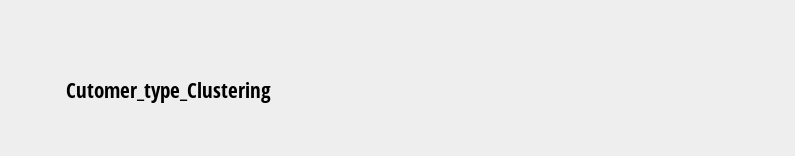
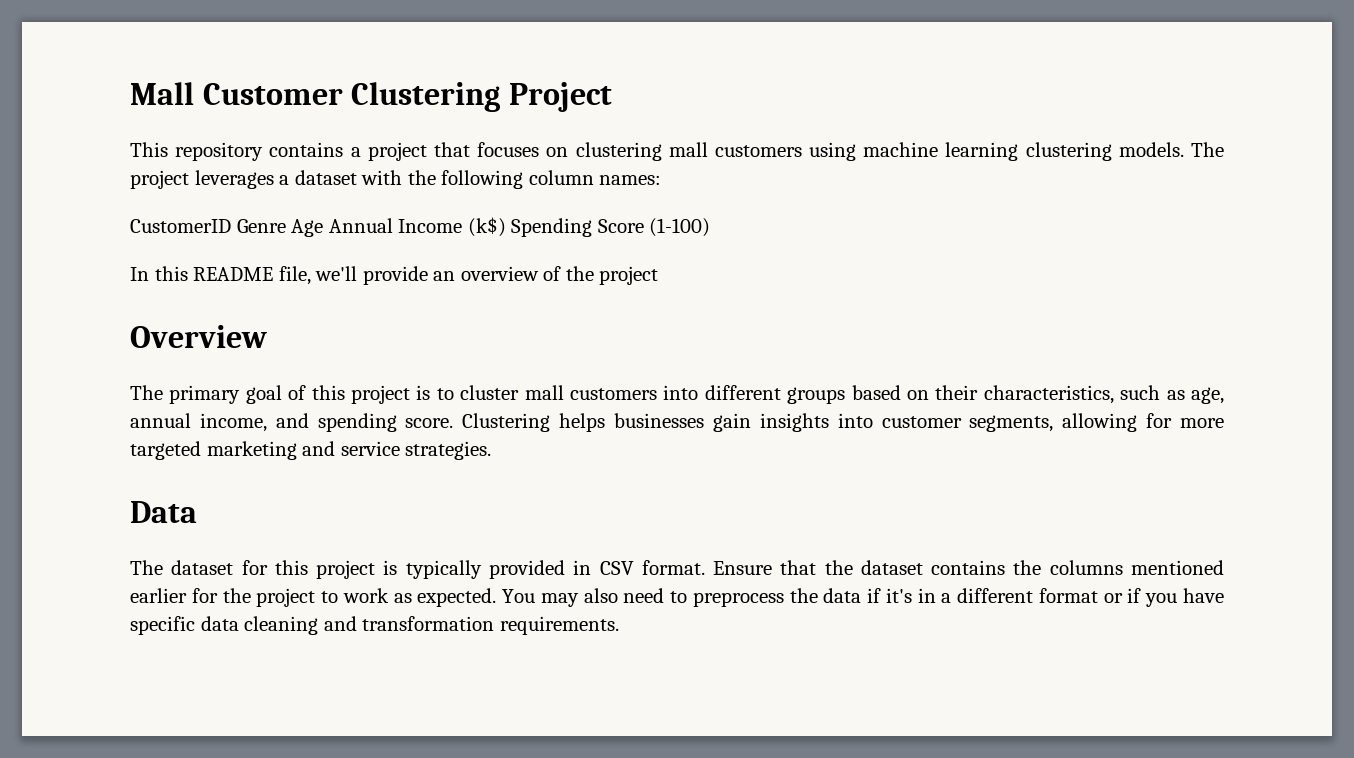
[66,82,271,103] Cutomer_type_Clustering -> [130,82,612,112] [130,142,1224,161] [130,170,662,189] [130,217,711,237] [130,266,659,285] [130,325,267,348] [130,385,1224,404] [130,413,1225,432] [130,441,492,460] [130,501,197,523] [130,560,1225,579] [130,588,1224,607] [130,616,619,635] Mall Customer Clustering Project // This repository contains a project that focuses on clustering mall customers using machine learning clustering models. The project leverages a dataset with the following column names: // CustomerID Genre Age Annual Income (k$) Spending Score (1-100) // In this README file, we'll provide an overview of the project // Overview // The primary goal of this project is to cluster mall customers into different groups based on their characteristics, such as age, annual income, and spending score. Clustering helps businesses gain insights into customer segments, allowing for more targeted marketing and service strategies. // Data // The dataset for this project is typically provided in CSV format. Ensure that the dataset contains the columns mentioned earlier for the project to work as expected. You may also need to preprocess the data if it's in a different format or if you have specific data cleaning and transformation requirements.

